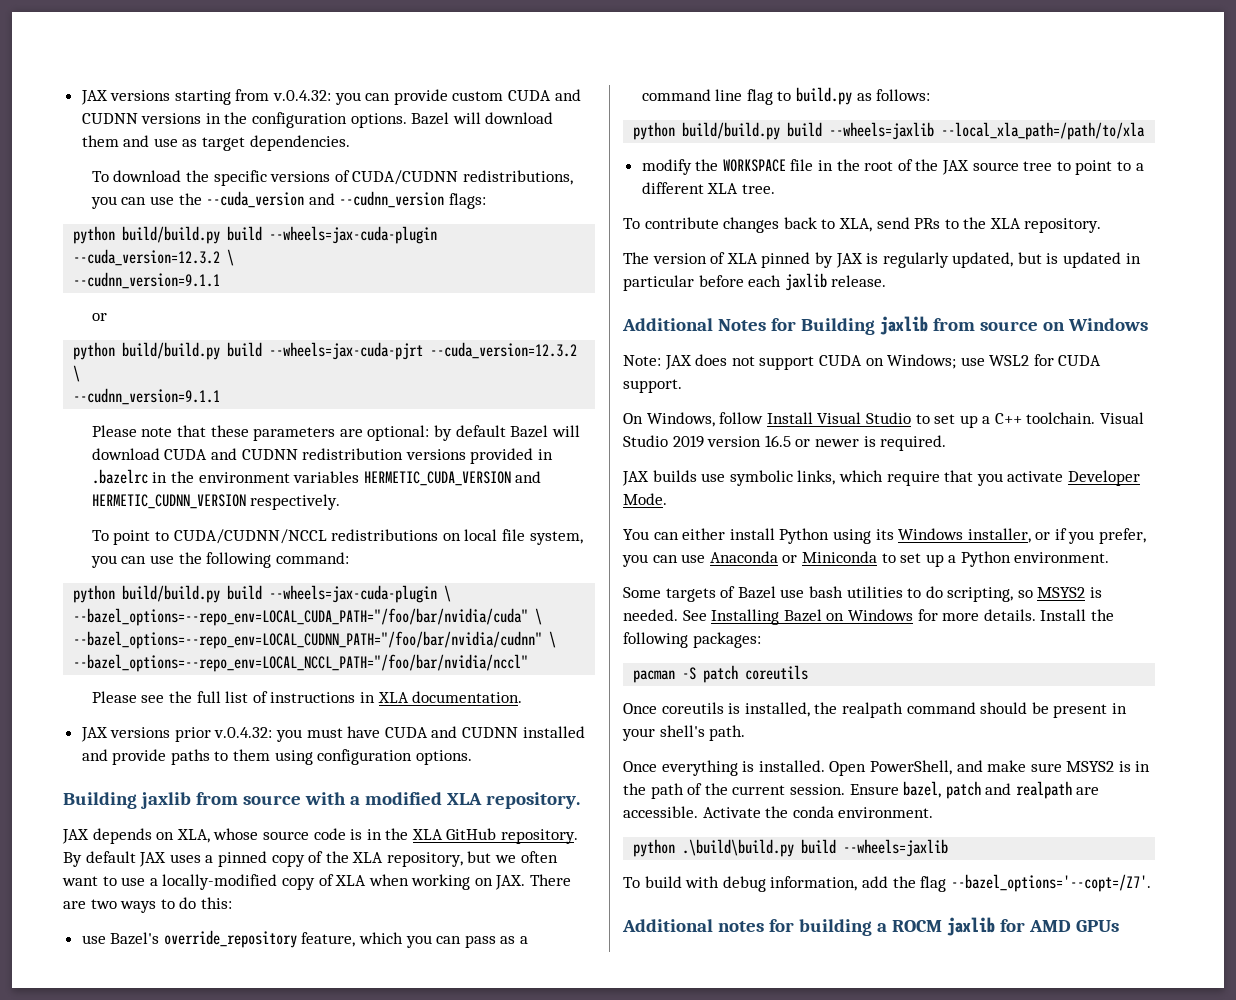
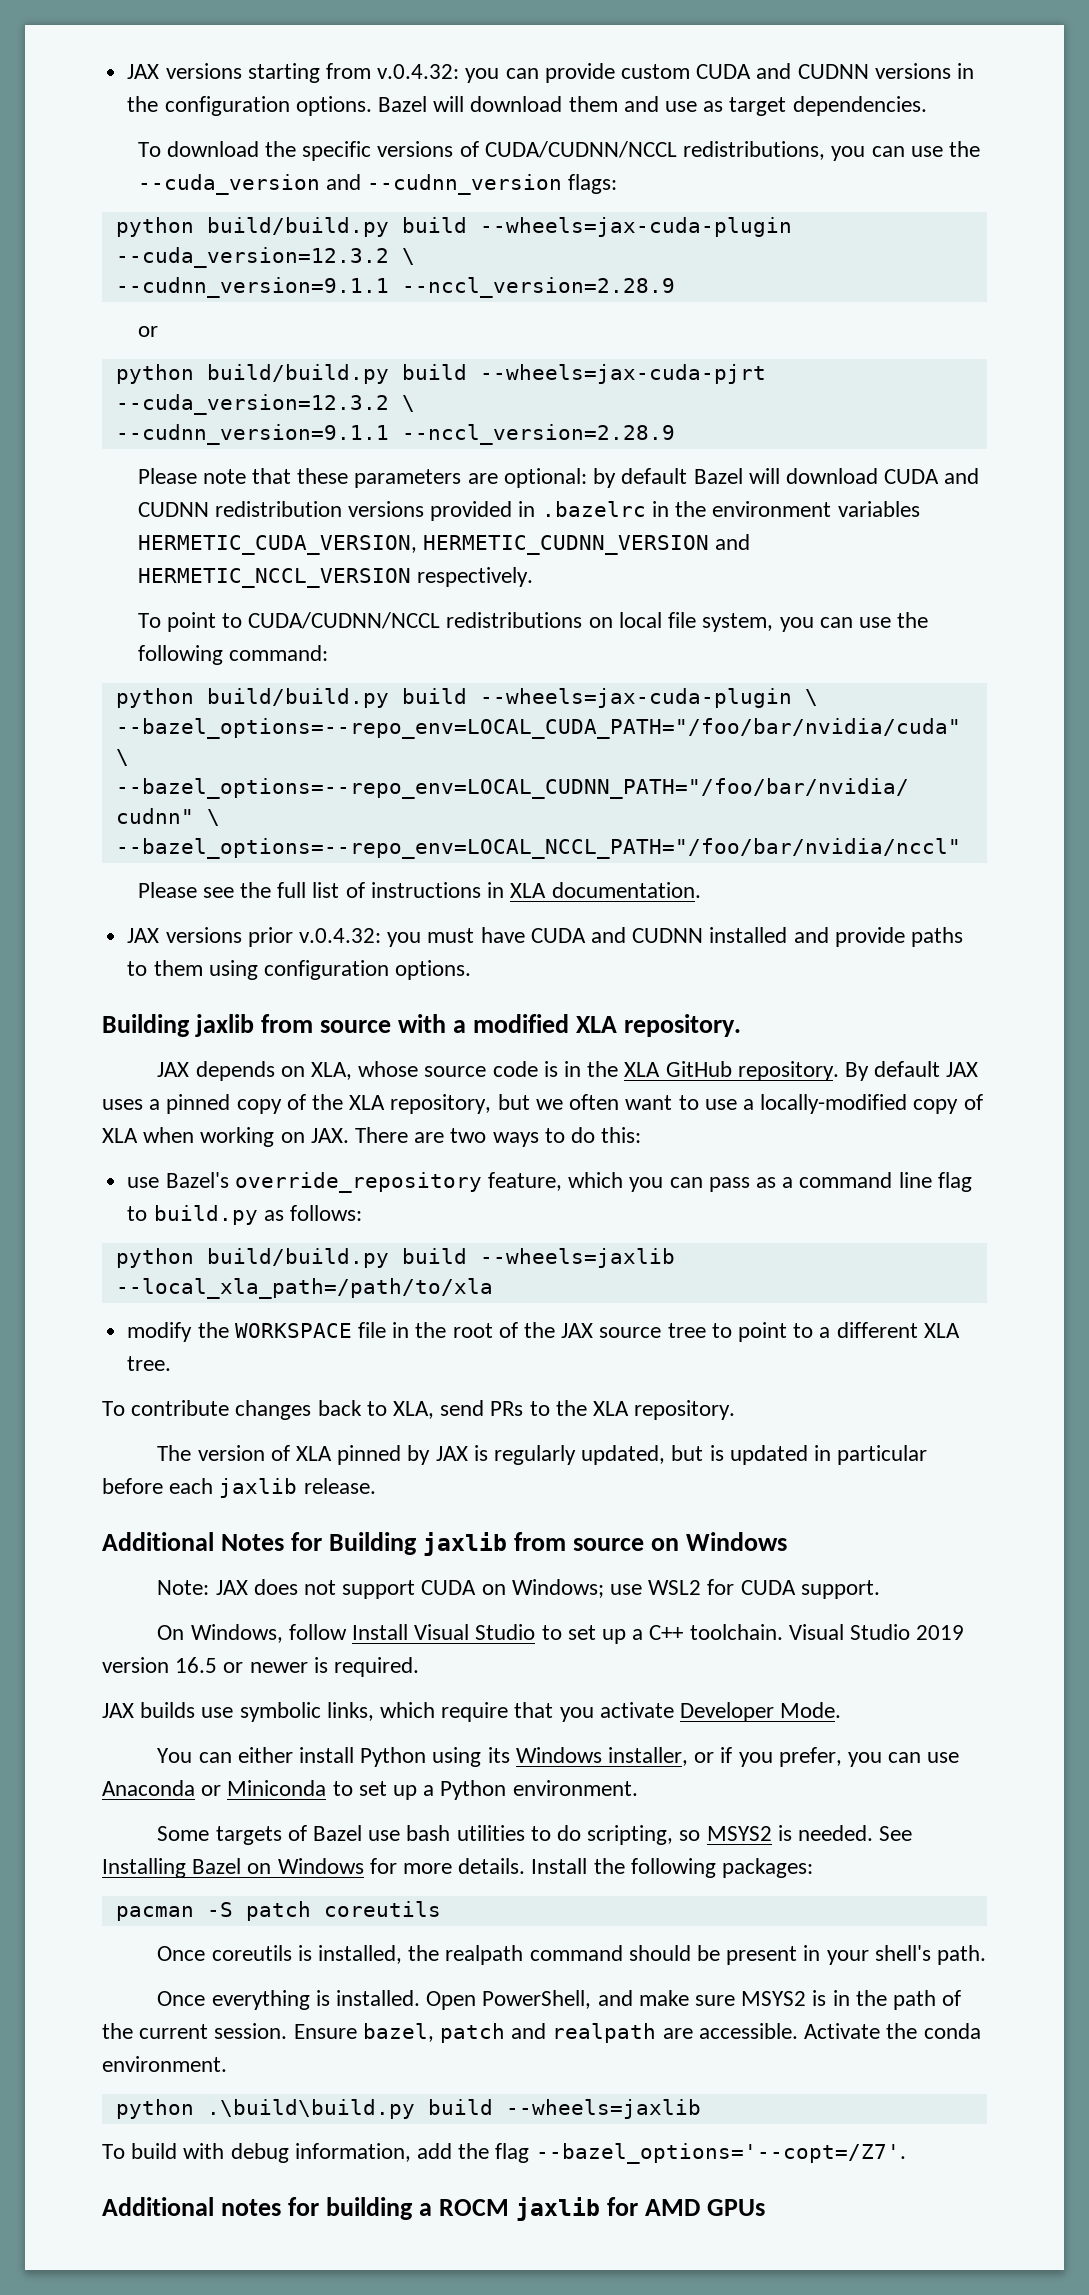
[352,170,459,185] CUDA/CUDNN -> [484,141,677,158] CUDA/CUDNN/NCCL
(221, 280) none -> [401,277,675,298] --nccl_version=2.28.9
(221, 396) none -> [401,424,675,445] --nccl_version=2.28.9
[363,471,542,486] [91,494,246,509] HERMETIC_CUDA_VERSION and HERMETIC_CUDNN_VERSION -> [137,534,751,555] [137,568,411,588] HERMETIC_CUDA_VERSION, HERMETIC_CUDNN_VERSION and HERMETIC_NCCL_VERSION

